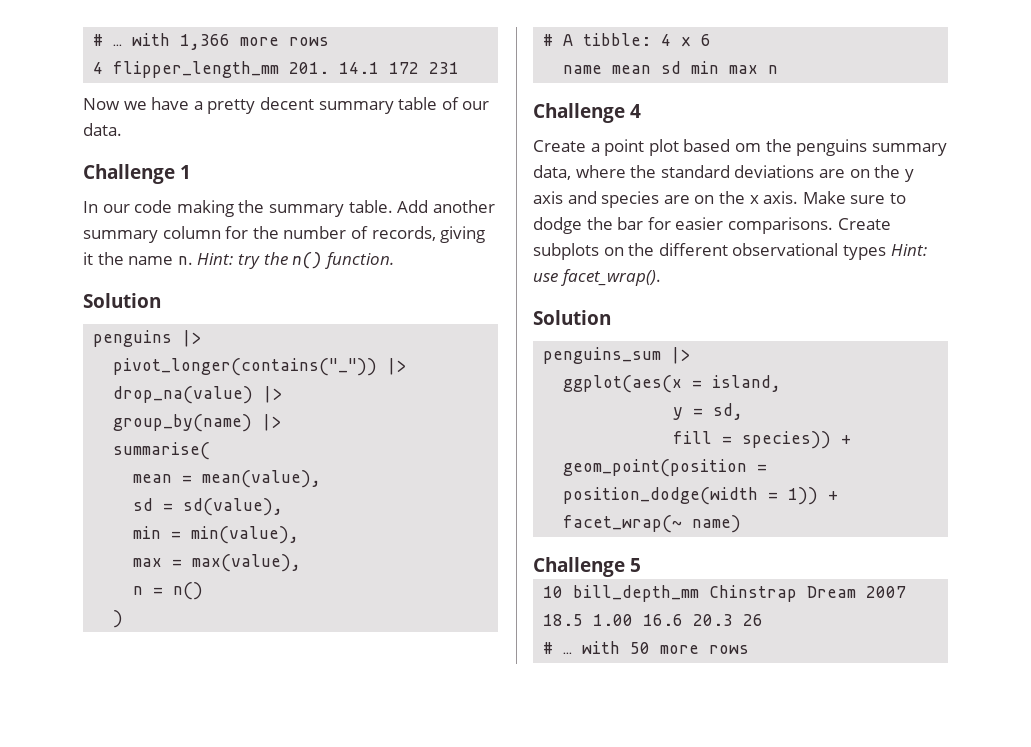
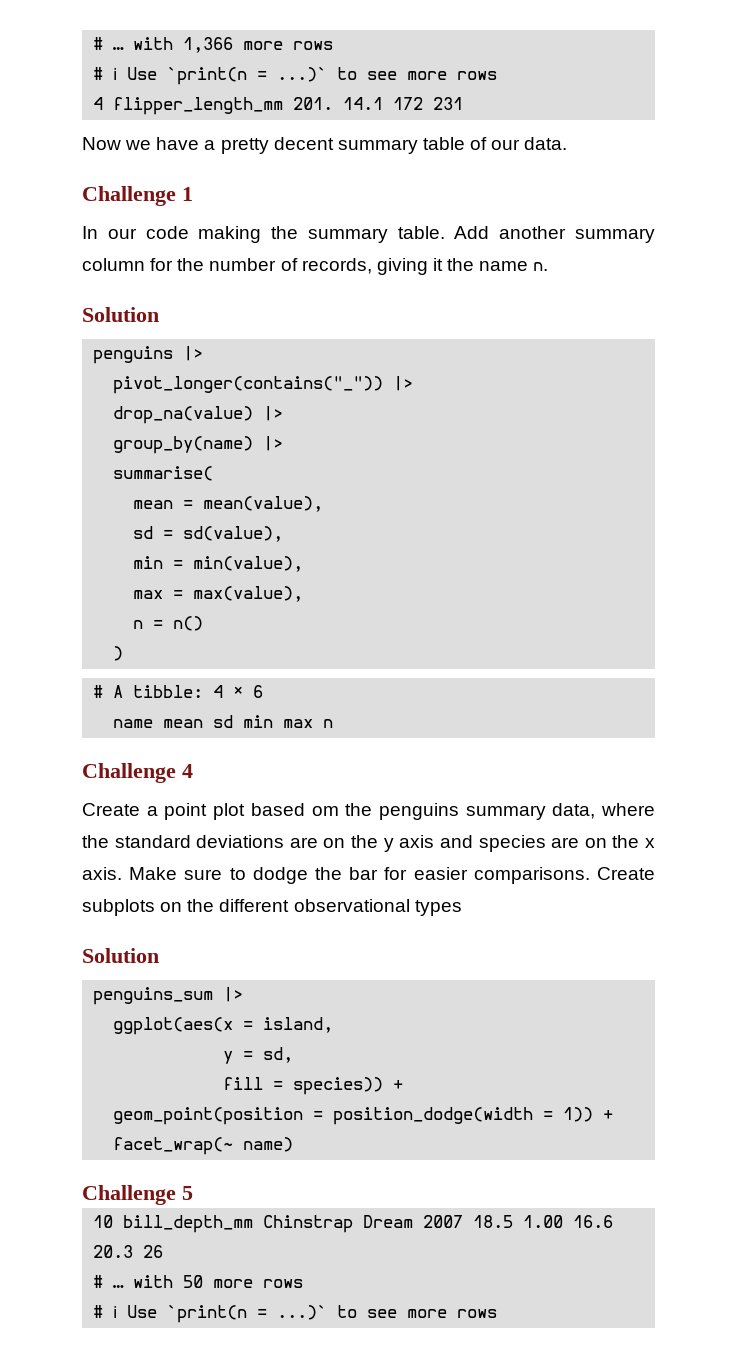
(330, 41) none -> [93,67,498,85] // # ℹ Use `print(n = ...)` to see more rows
[197,252,394,269] Hint: try the n() function. -> (549, 266) none
[890,244,927,256] [533,269,661,286] Hint: use facet_wrap(). -> (462, 908) none
(750, 649) none -> [93,1305,498,1323] // # ℹ Use `print(n = ...)` to see more rows

